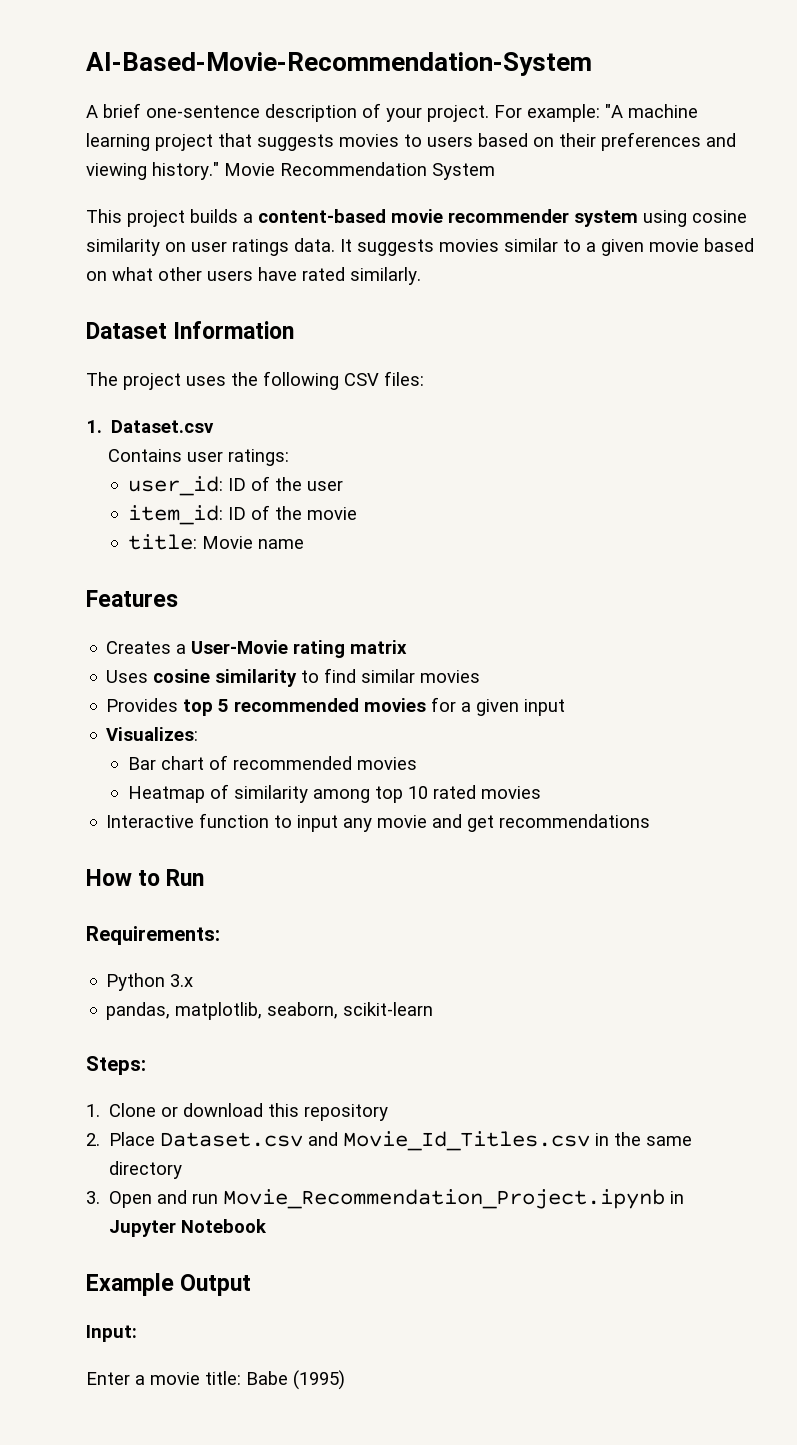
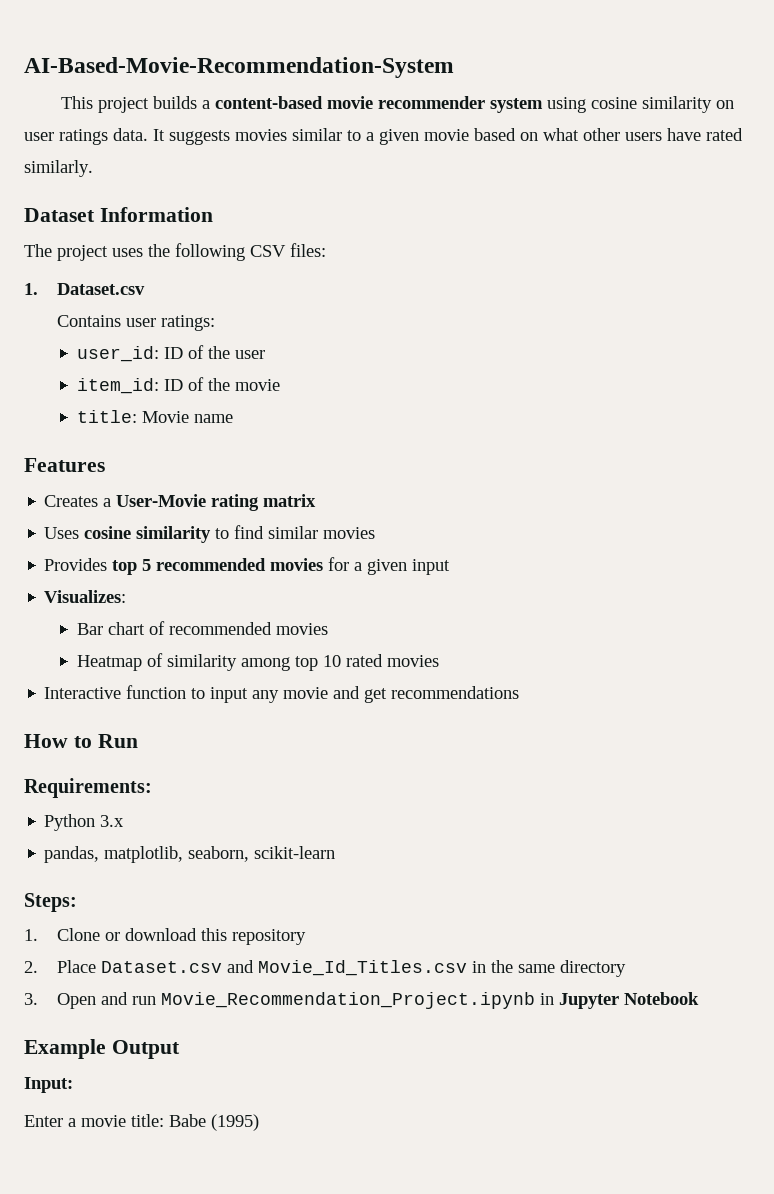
[86,103,698,122] [86,132,736,151] [86,162,495,180] // A brief one-sentence description of your project. For example: "A machine learning project that suggests movies to users based on their preferences and viewing history." Movie Recommendation System -> (454, 67) none

